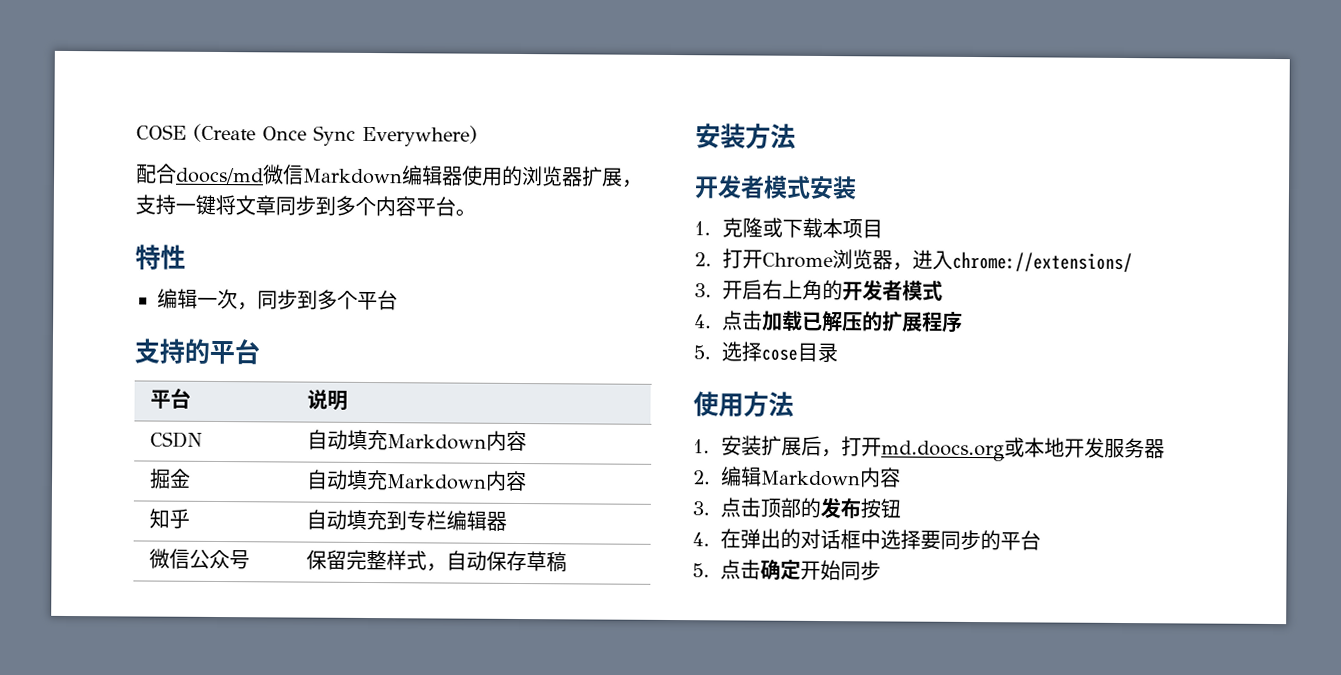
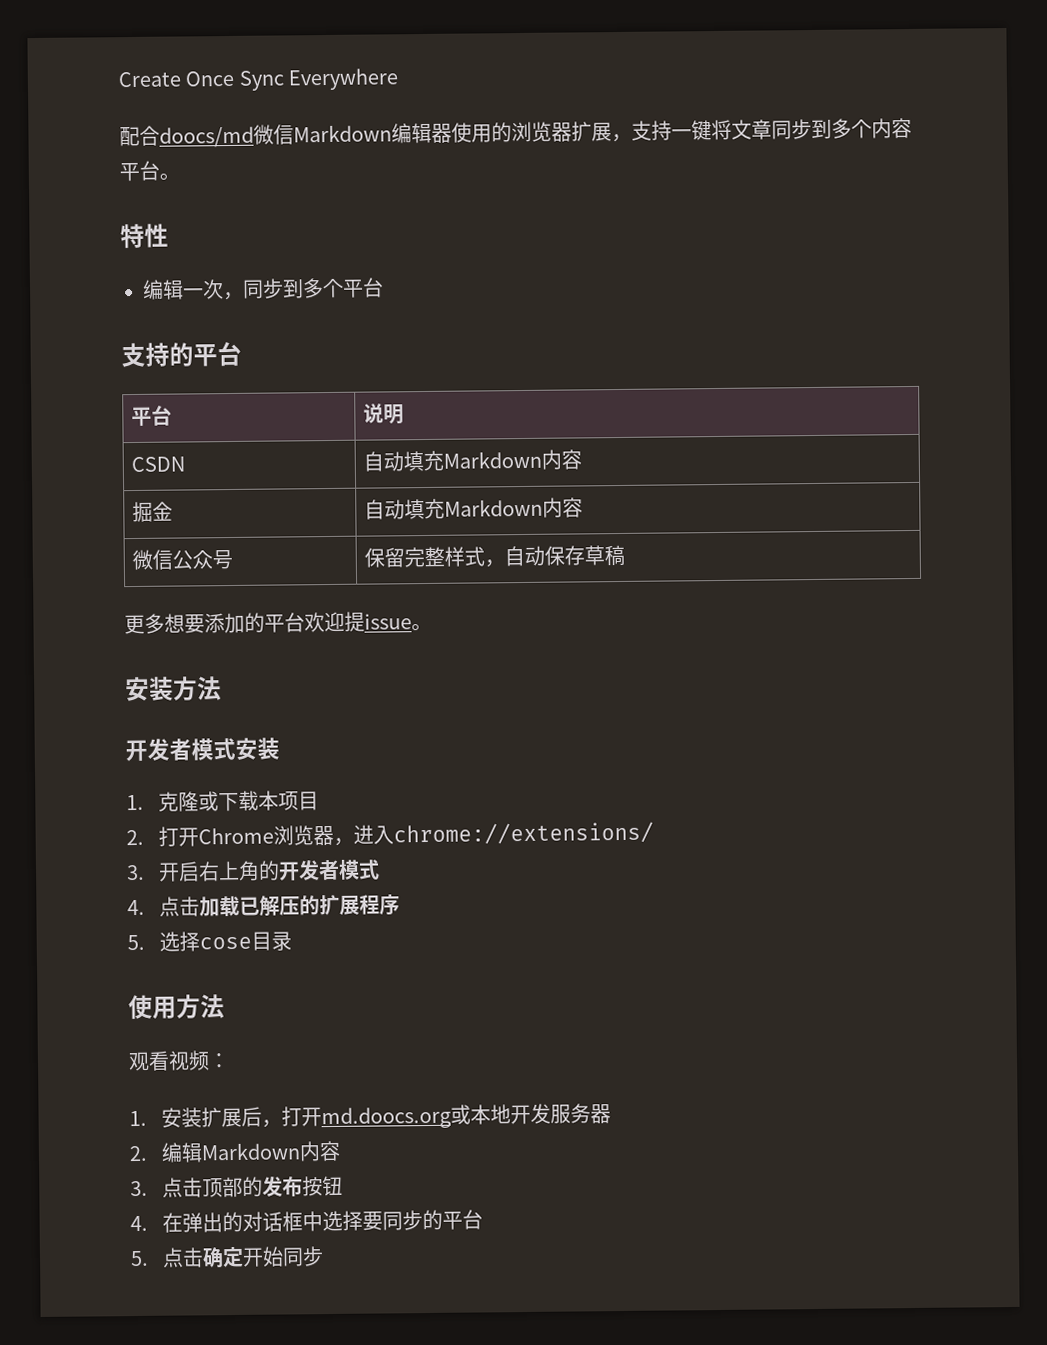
[136,123,256,143] COSE (Create -> [118,71,181,88] Create
[362,124,478,147] Everywhere) -> [288,68,399,91] Everywhere
[148,508,190,529] [305,509,507,531] // 知乎 | 自动填充到专栏编辑器 -> (583, 507) none
(567, 562) none -> [124,611,432,635] // 更多想要添加的平台欢迎提issue。
(794, 404) none -> [128,1050,230,1072] // 观看视频：

